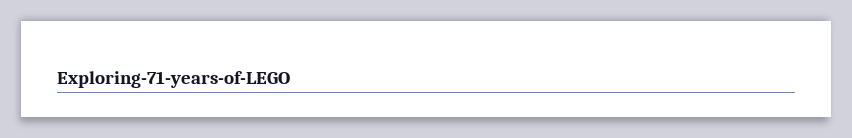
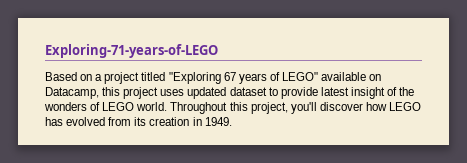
(290, 79) none -> [45,72,382,84] [45,87,415,99] [44,102,422,114] [45,117,232,126] // Based on a project titled "Exploring 67 years of LEGO" available on Datacamp, this project uses updated dataset to provide latest insight of the wonders of LEGO world. Throughout this project, you'll discover how LEGO has evolved from its creation in 1949.

